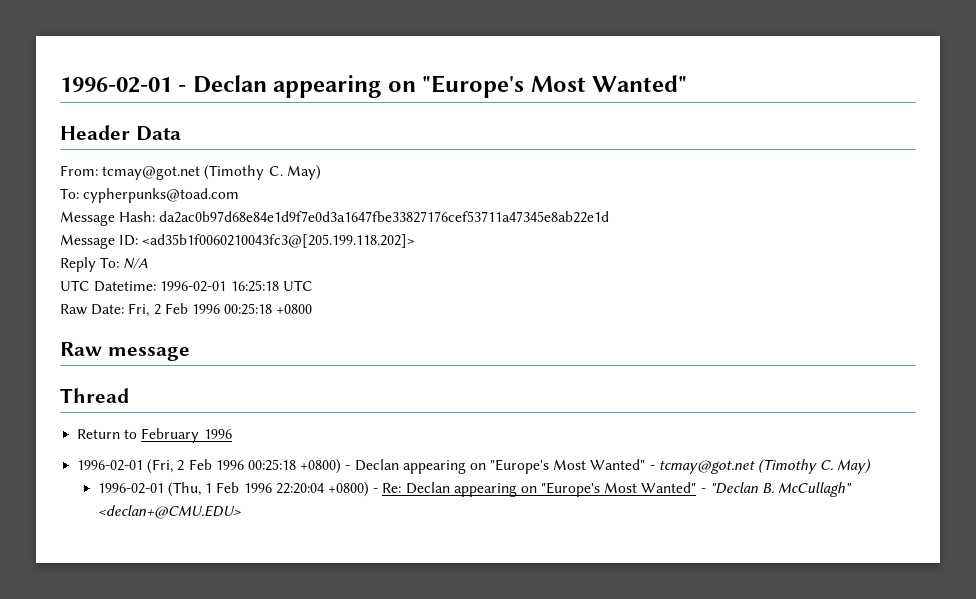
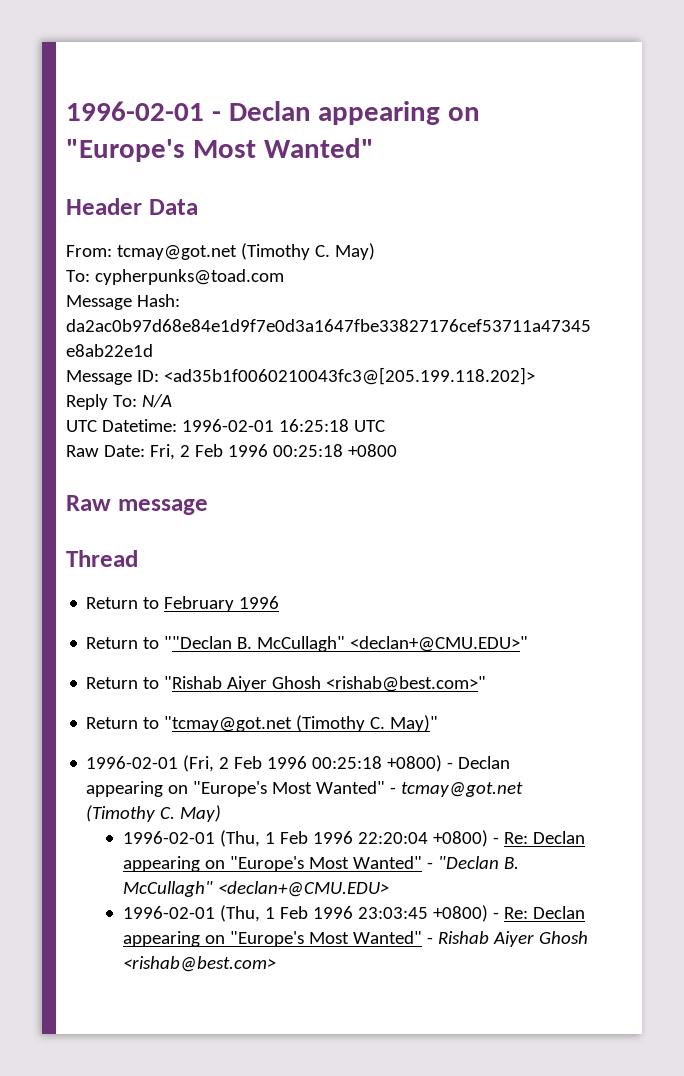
(232, 434) none -> [86,636,529,652] [86,676,487,692] [86,715,439,732] // Return to ""Declan B. McCullagh" <declan+@CMU.EDU>" // Return to "Rishab Aiyer Ghosh <rishab@best.com>" // Return to "tcmay@got.net (Timothy C. May)"
(241, 512) none -> [122,905,585,922] [122,931,588,947] [122,956,276,972] // 1996-02-01 (Thu, 1 Feb 1996 23:03:45 +0800) - Re: Declan appearing on "Europe's Most Wanted" - Rishab Aiyer Ghosh <rishab@best.com>

